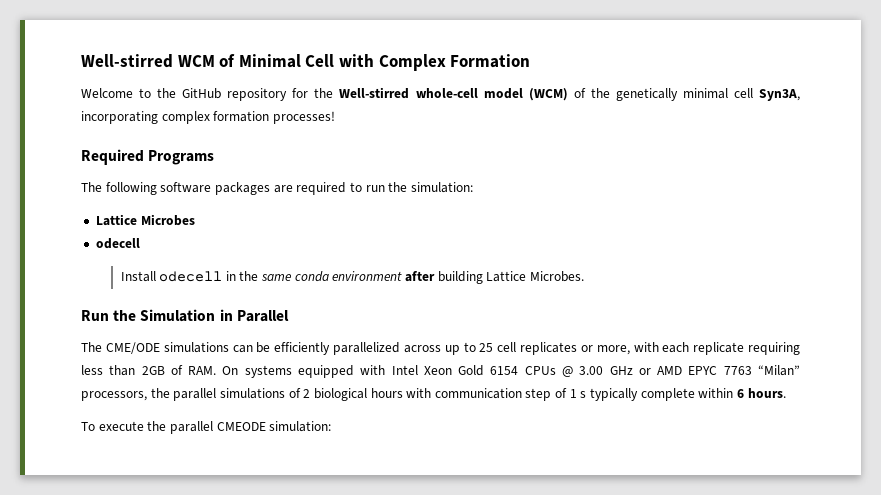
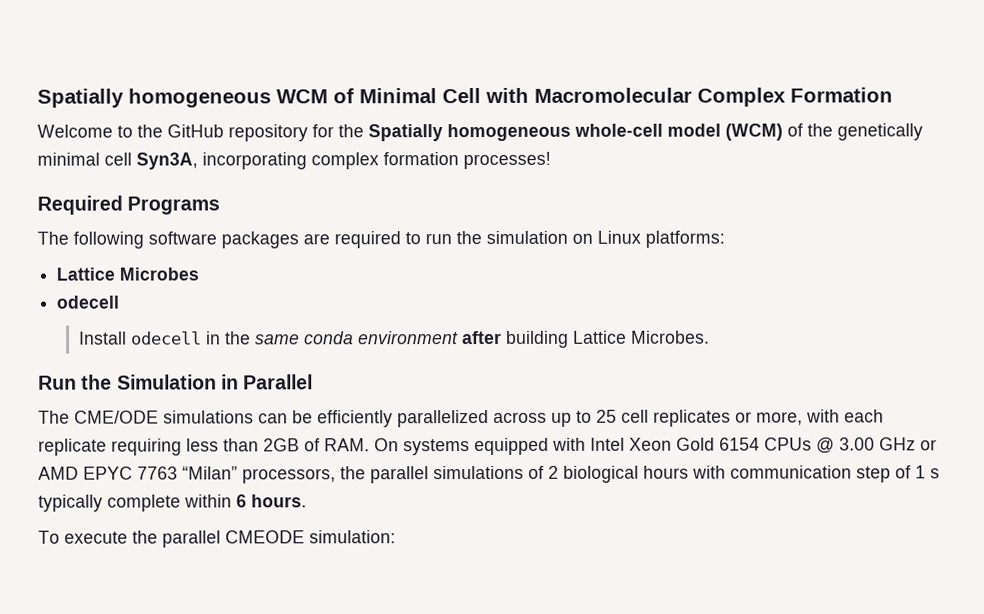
[81,54,173,68] Well-stirred -> [37,88,271,108] Spatially homogeneous
(374, 60) none -> [534,87,692,103] Macromolecular
[339,87,410,99] Well-stirred -> [368,123,571,142] Spatially homogeneous
[410,182,473,193] simulation: -> [486,230,725,248] simulation on Linux platforms:

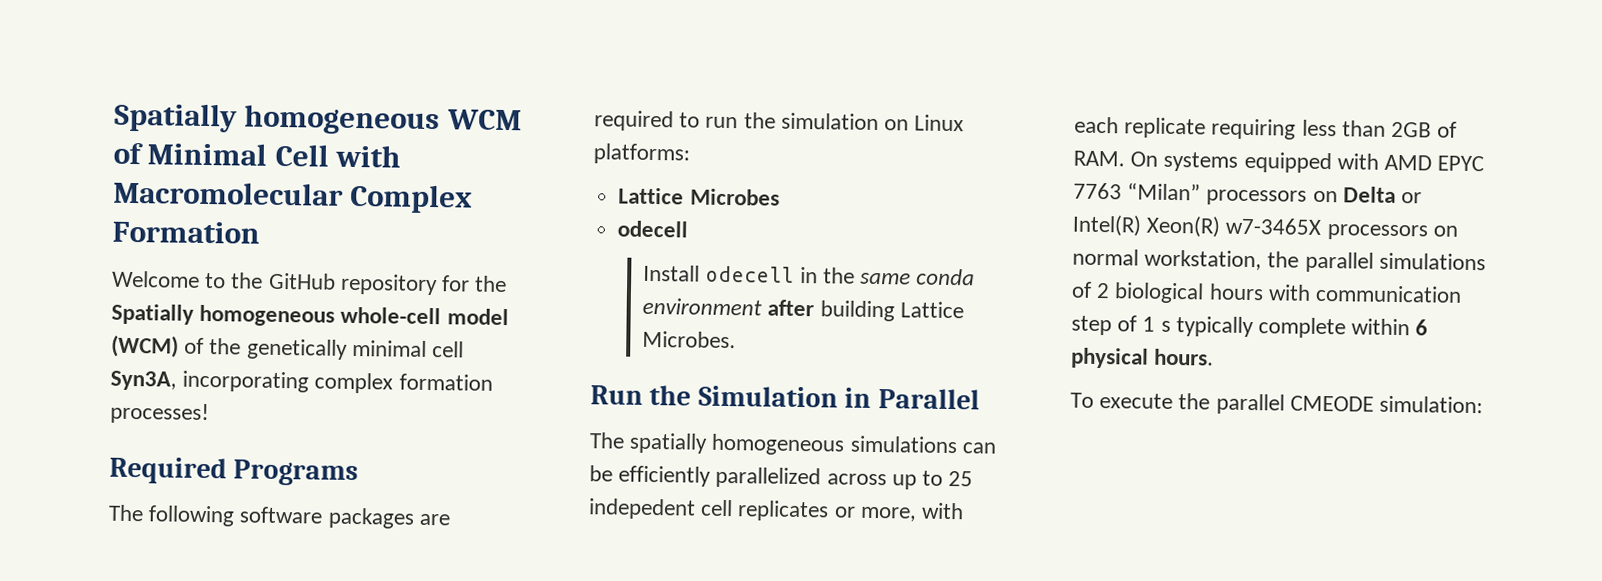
[74,410,159,424] CME/ODE -> [629,432,846,456] spatially homogeneous
(617, 416) none -> [588,498,696,520] indepedent
[590,437,937,454] [38,466,336,484] Intel Xeon Gold 6154 CPUs @ 3.00 GHz or AMD EPYC 7763 “Milan” processors, -> [1384,154,1485,172] [1073,182,1423,206] [1072,214,1458,241] [1072,248,1263,271] AMD EPYC 7763 “Milan” processors on Delta or Intel(R) Xeon(R) w7-3465X processors on normal workstation,
(247, 501) none -> [1070,347,1149,369] physical

